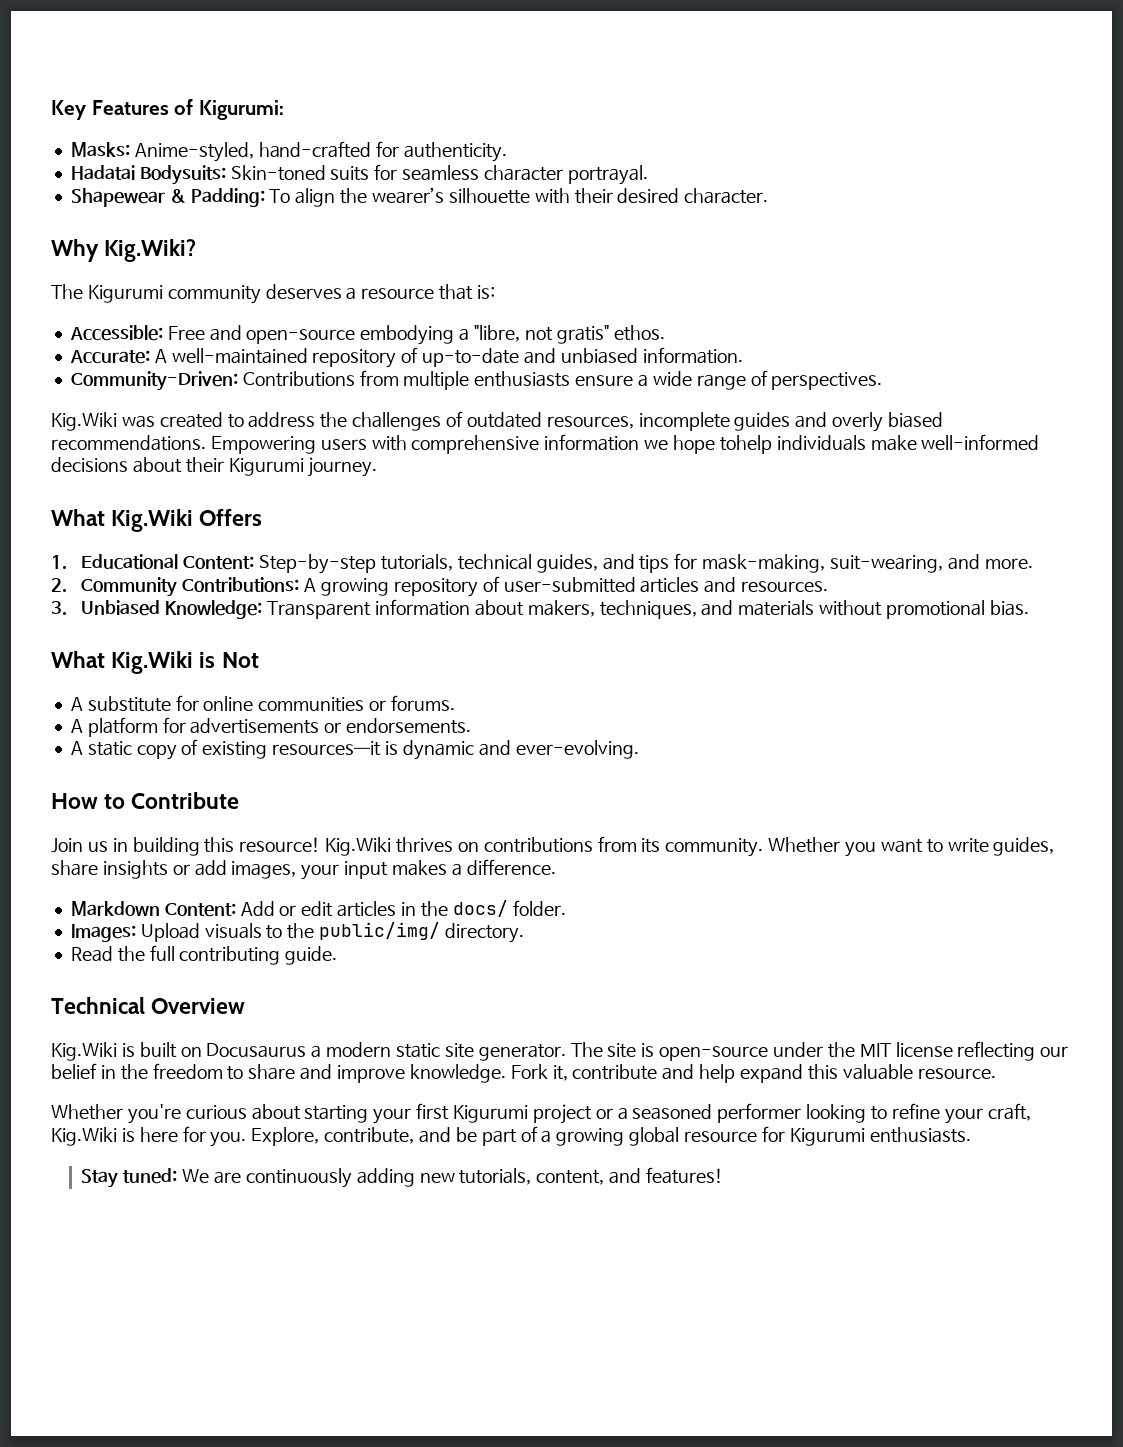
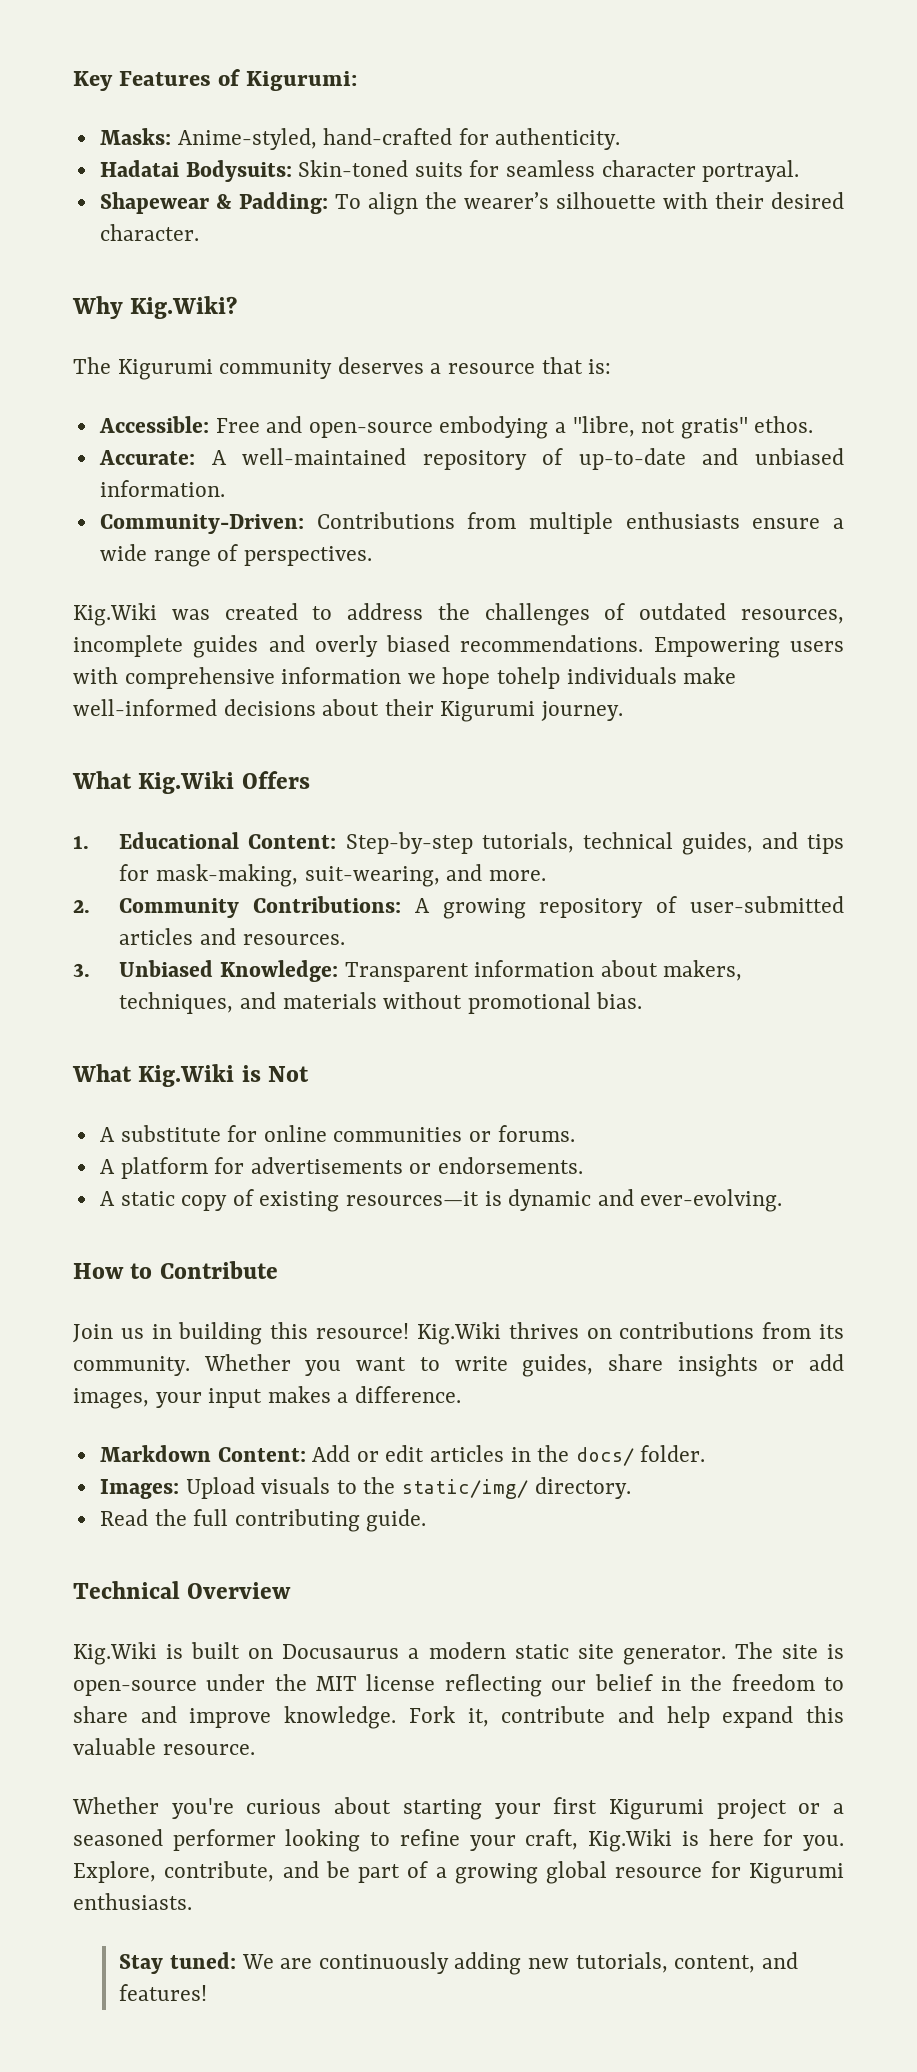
[319,922,441,940] public/img/ -> [402,1479,529,1499] static/img/

